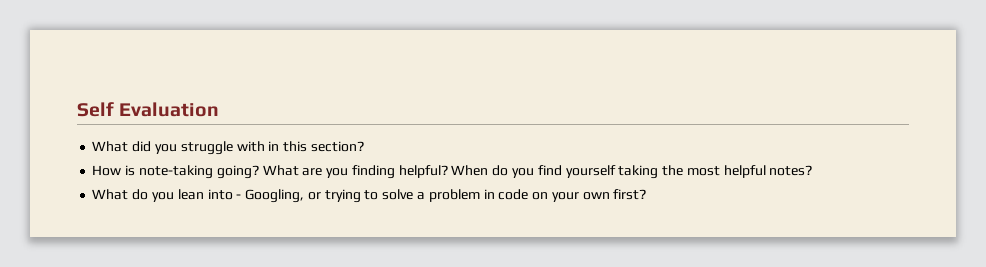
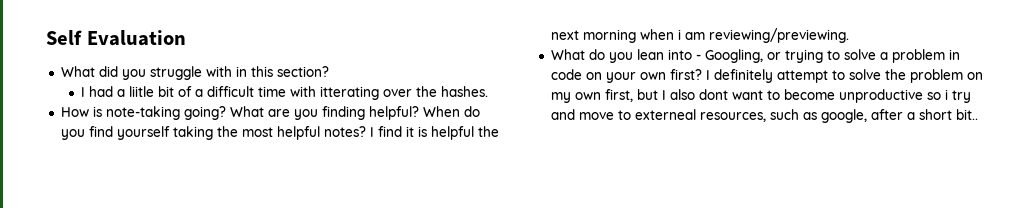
(364, 146) none -> [81,86,489,100] // I had a liitle bit of a difficult time with itterating over the hashes.
(813, 170) none -> [369,126,499,140] [550,28,849,43] I find it is helpful the next morning when i am reviewing/previewing.
(647, 194) none -> [705,69,983,83] [550,89,971,103] [550,109,978,123] I definitely attempt to solve the problem on my own first, but I also dont want to become unproductive so i try and move to externeal resources, such as google, after a short bit..

